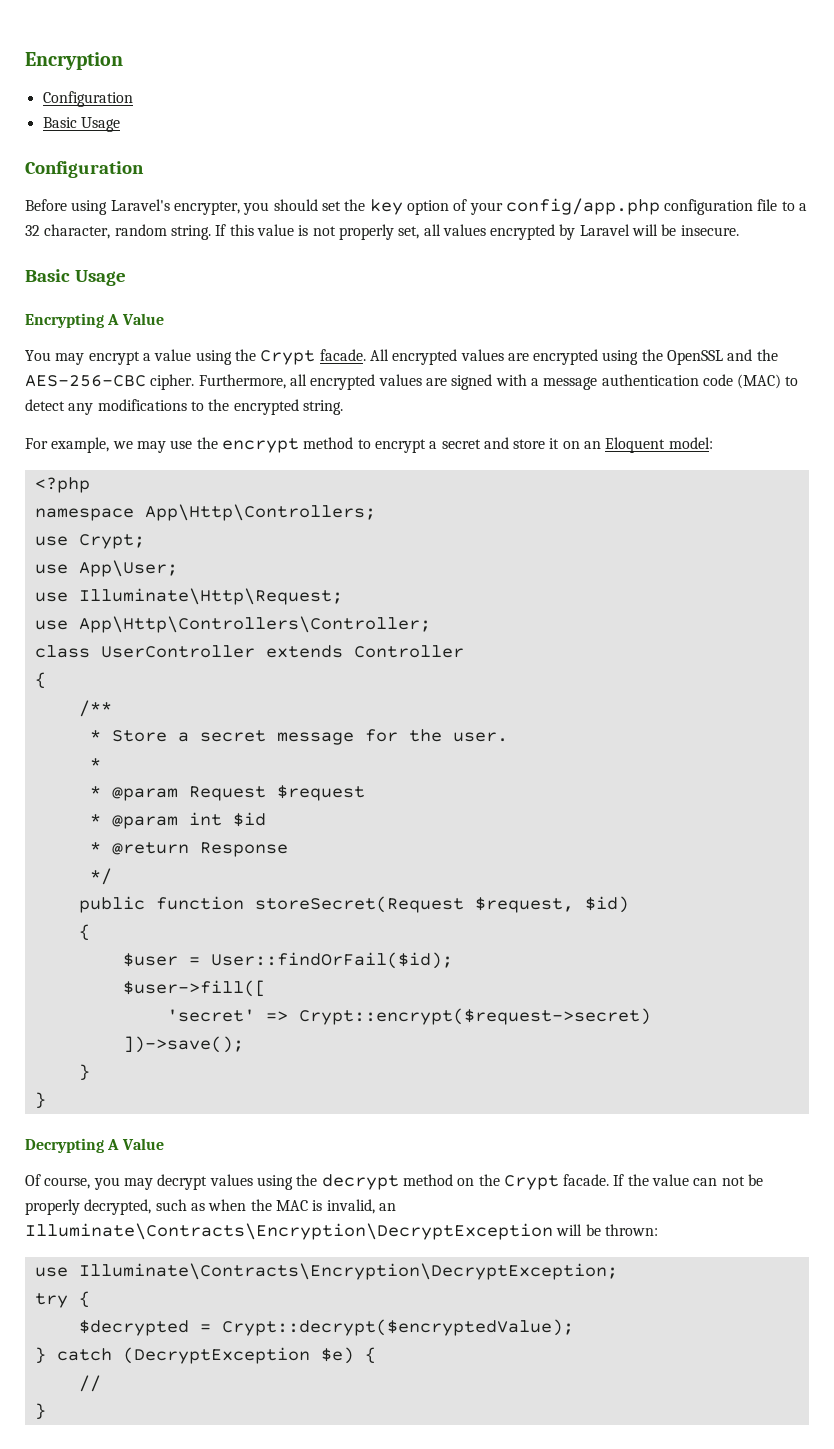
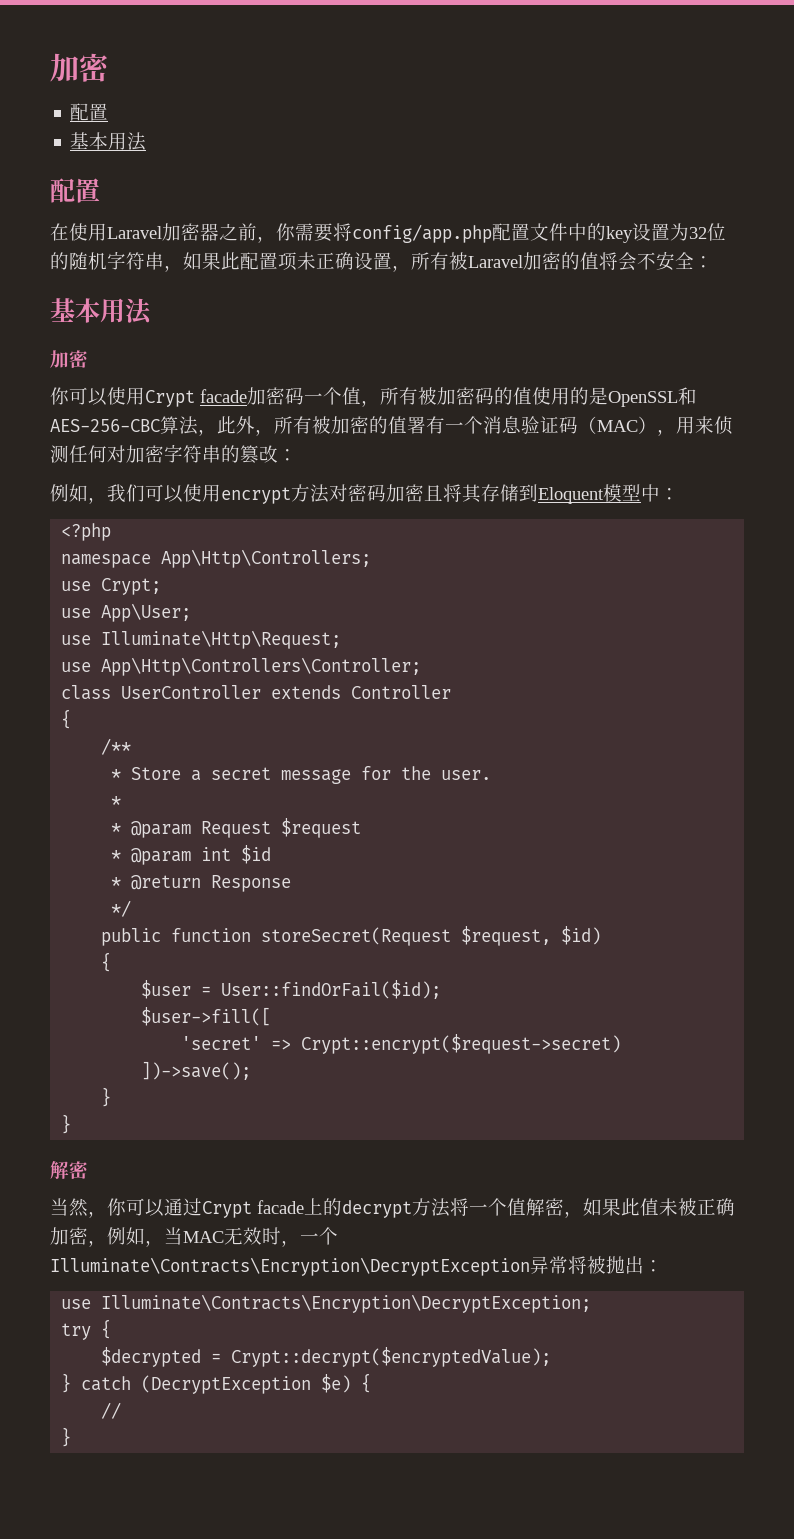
[25,52,123,70] [42,91,133,107] [42,117,120,132] [25,161,144,178] [25,198,808,215] [25,224,739,240] [25,269,126,286] [25,313,164,328] [25,349,778,365] [25,374,799,390] [25,399,343,415] [25,437,713,453] Encryption // Configuration // Basic Usage // Configuration // Before using Laravel's encrypter, you should set the key option of your config/app.php configuration file to a 32 character, random string. If this value is not properly set, all values encrypted by Laravel will be insecure. // Basic Usage // Encrypting A Value // You may encrypt a value using the Crypt facade. All encrypted values are encrypted using the OpenSSL and the AES-256-CBC cipher. Furthermore, all encrypted values are signed with a message authentication code (MAC) to detect any modifications to the encrypted string. // For example, we may use the encrypt method to encrypt a secret and store it on an Eloquent model: -> [50,53,110,82] [70,103,109,121] [70,132,147,151] [50,178,100,203] [50,223,726,243] [50,251,713,272] [50,298,152,325] [50,350,89,368] [50,387,697,407] [50,416,733,436] [50,444,297,464] [50,484,679,504] 加密 // 配置 // 基本用法 // 配置 // 在使用Laravel加密器之前，你需要将config/app.php配置文件中的key设置为32位的随机字符串，如果此配置项未正确设置，所有被Laravel加密的值将会不安全： // 基本用法 // 加密 // 你可以使用Crypt facade加密码一个值，所有被加密码的值使用的是OpenSSL和AES-256-CBC算法，此外，所有被加密的值署有一个消息验证码（MAC），用来侦测任何对加密字符串的篡改： // 例如，我们可以使用encrypt方法对密码加密且将其存储到Eloquent模型中：
[25,1138,164,1153] [25,1174,764,1190] [25,1199,396,1215] [25,1223,658,1240] Decrypting A Value // Of course, you may decrypt values using the decrypt method on the Crypt facade. If the value can not be properly decrypted, such as when the MAC is invalid, an Illuminate\Contracts\Encryption\DecryptException will be thrown: -> [50,1161,89,1179] [50,1198,735,1218] [50,1227,338,1247] [50,1256,663,1276] 解密 // 当然，你可以通过Crypt facade上的decrypt方法将一个值解密，如果此值未被正确加密，例如，当MAC无效时，一个Illuminate\Contracts\Encryption\DecryptException异常将被抛出：

